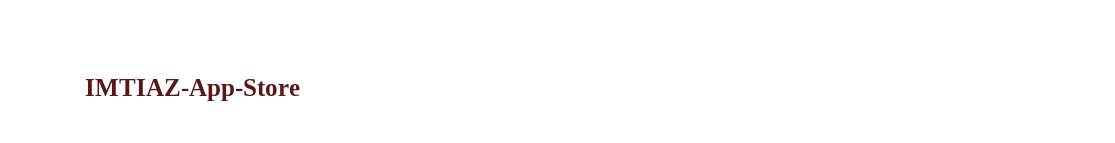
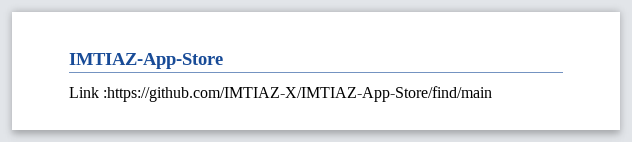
(300, 90) none -> [69,86,493,102] // Link :https://github.com/IMTIAZ-X/IMTIAZ-App-Store/find/main

